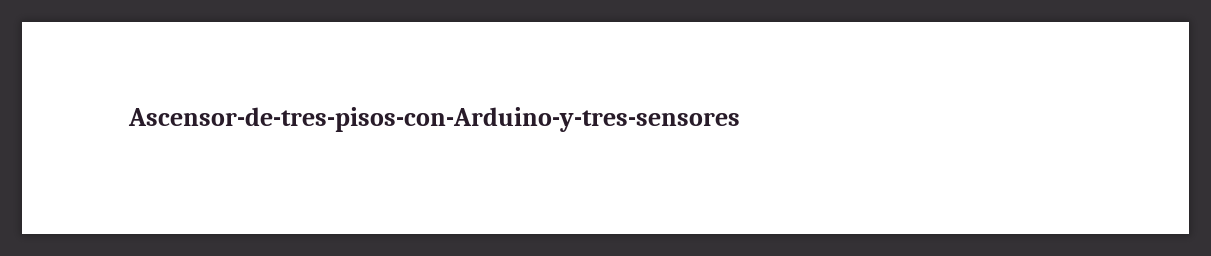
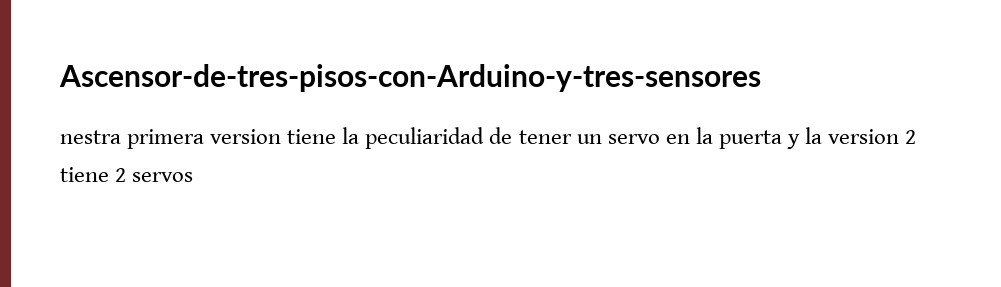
(740, 119) none -> [60,127,917,149] [60,167,194,182] // nestra primera version tiene la peculiaridad de tener un servo en la puerta y la version 2 tiene 2 servos

